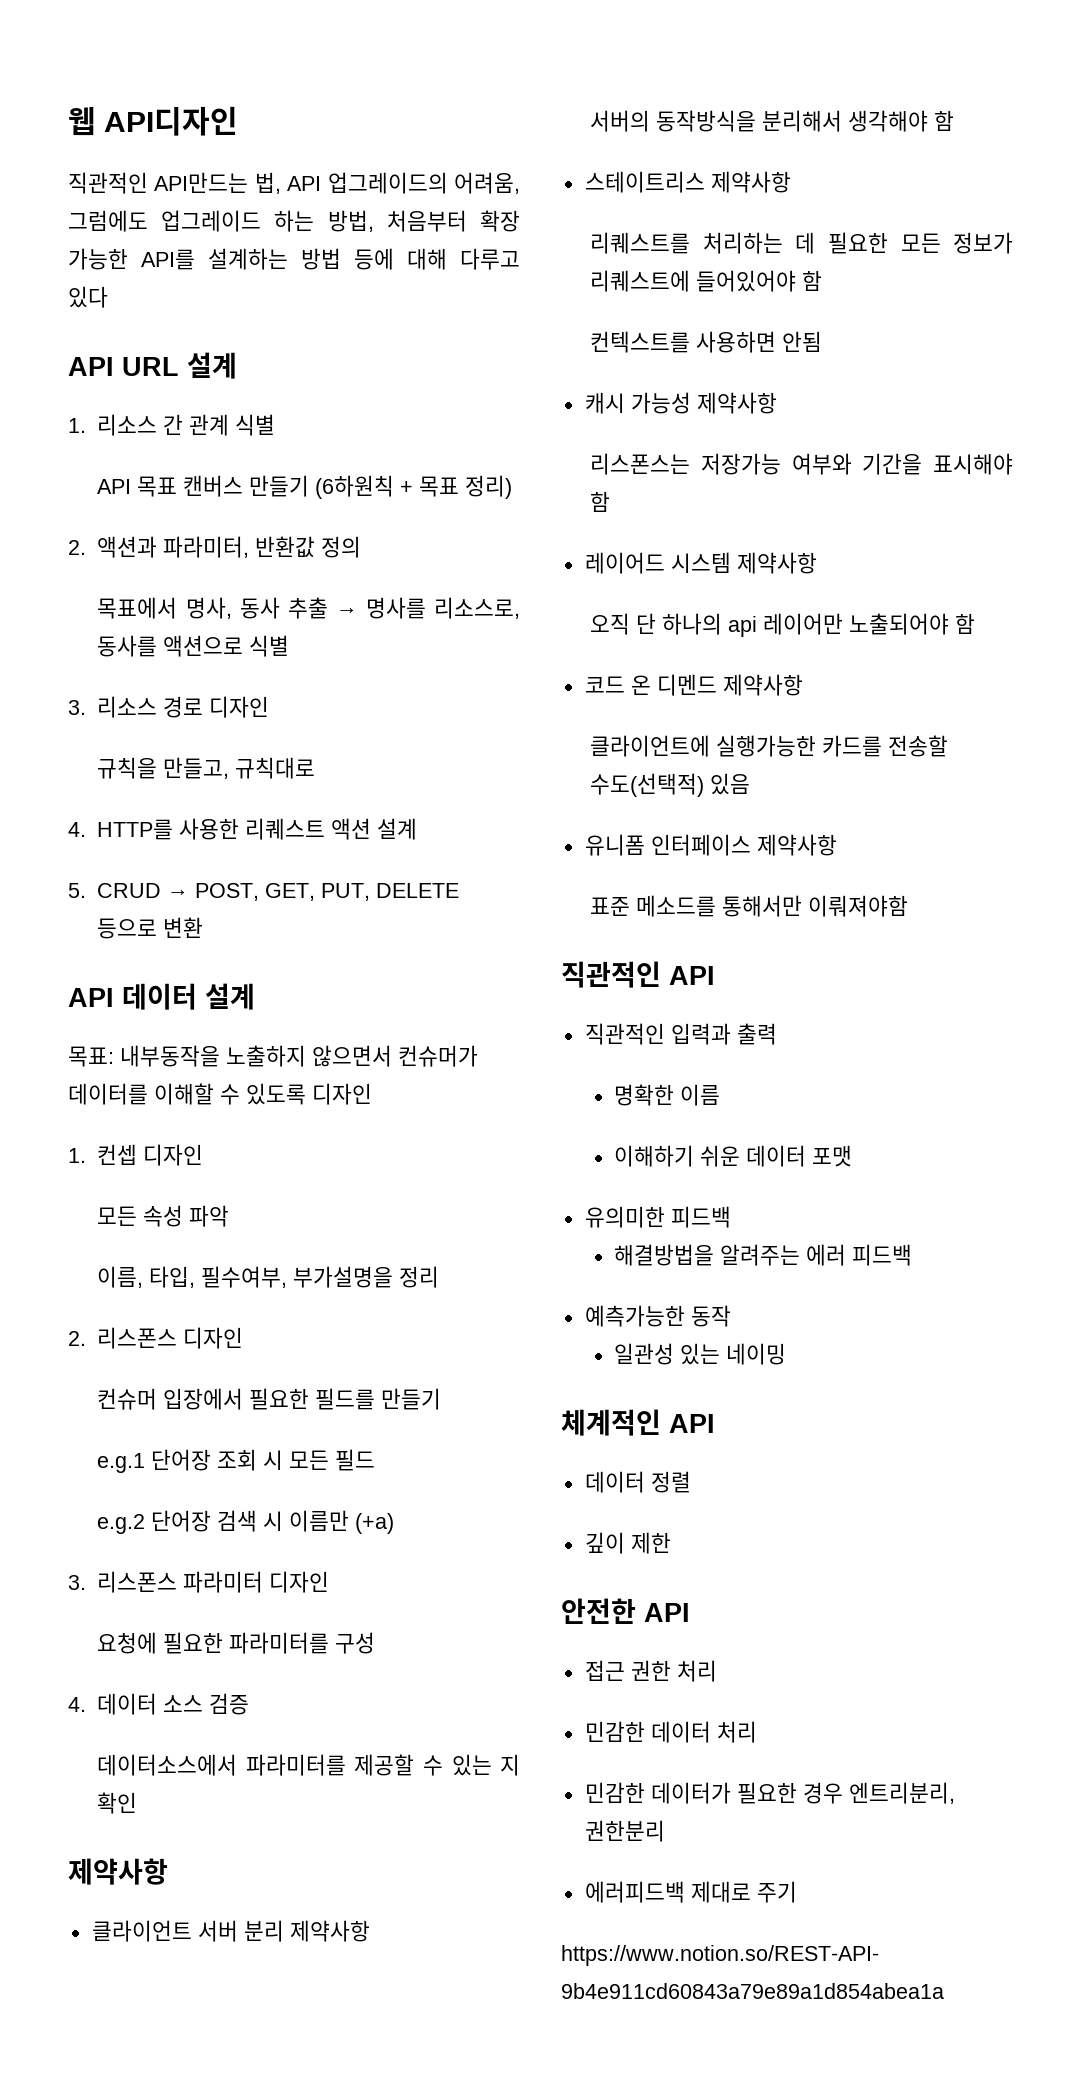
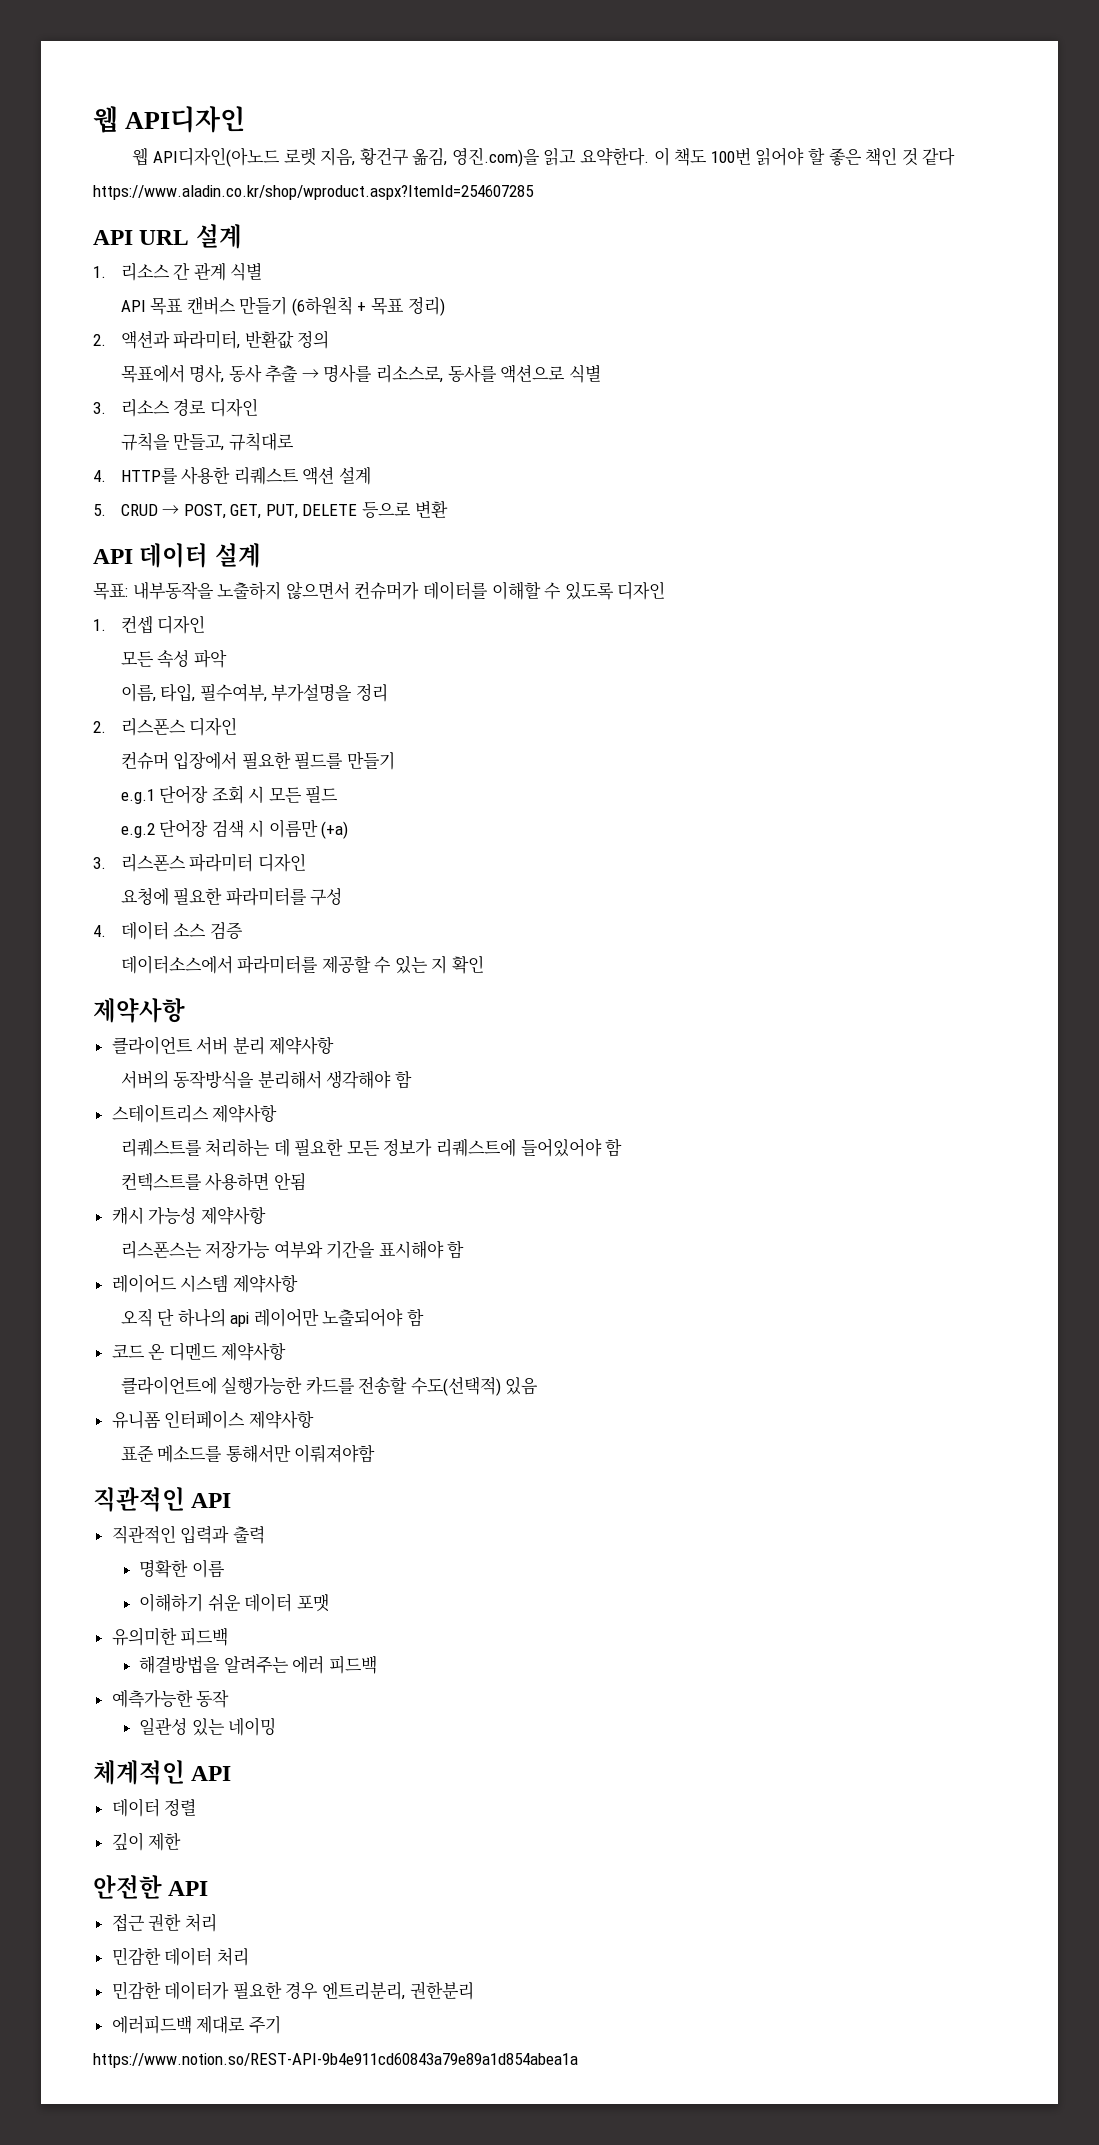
[68,172,520,194] [68,210,520,232] [68,248,520,270] [68,286,108,308] 직관적인 API만드는 법, API 업그레이드의 어려움, 그럼에도 업그레이드 하는 방법, 처음부터 확장 가능한 API를 설계하는 방법 등에 대해 다루고 있다 -> [132,147,956,167] [93,185,534,200] 웹 API디자인(아노드 로렛 지음, 황건구 옮김, 영진.com)을 읽고 요약한다. 이 책도 100번 읽어야 할 좋은 책인 것 같다 // https://www.aladin.co.kr/shop/wproduct.aspx?ItemId=254607285

